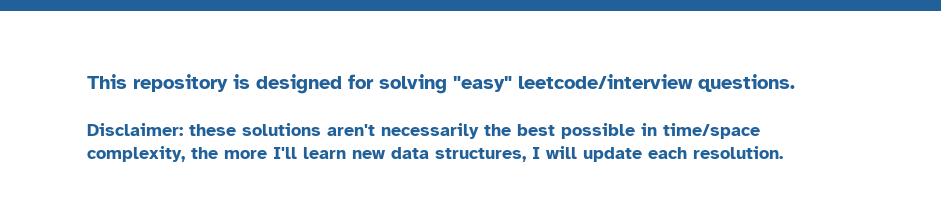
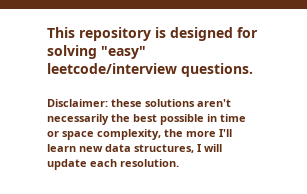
[663,123,760,139] time/space -> [220,114,246,122] [47,131,94,140] time or space

